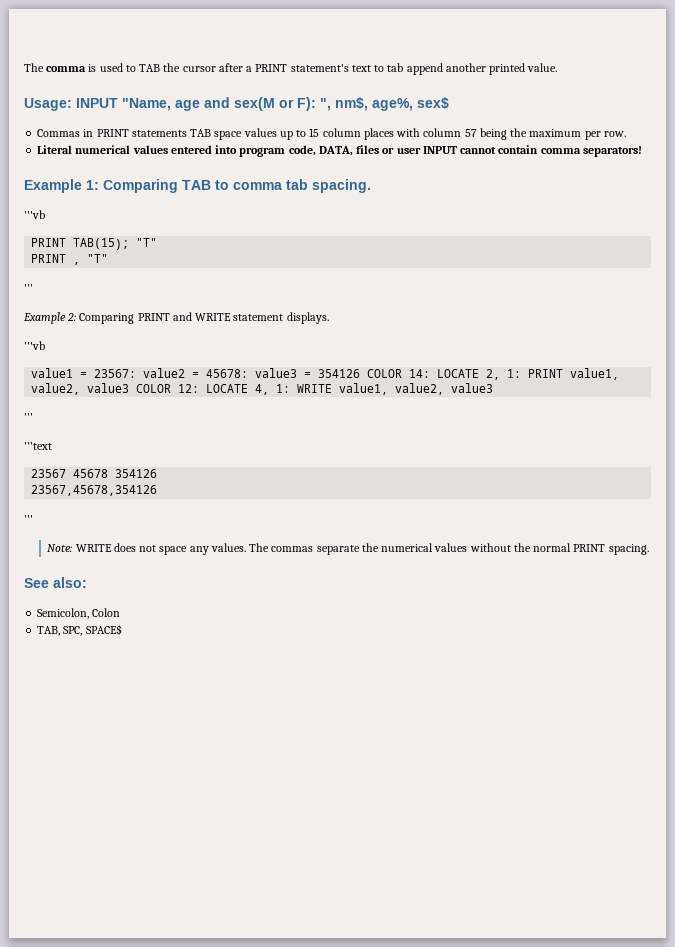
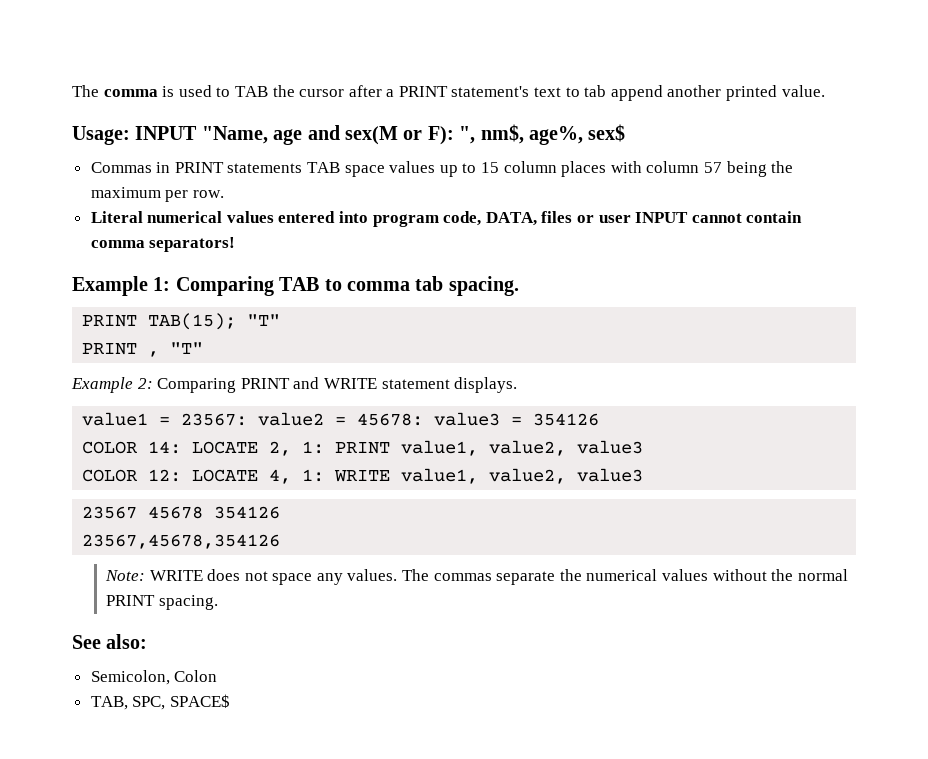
[24,210,45,219] // '''vb -> (519, 286) none
[24,284,33,292] // ''' -> (204, 348) none
[24,341,45,350] // '''vb -> (518, 385) none
(361, 373) none -> (600, 419) //
(130, 388) none -> (644, 447) //
[24,413,33,421] [24,442,52,450] // ''' // '''text -> (644, 475) none
[24,515,33,523] // ''' -> (281, 541) none

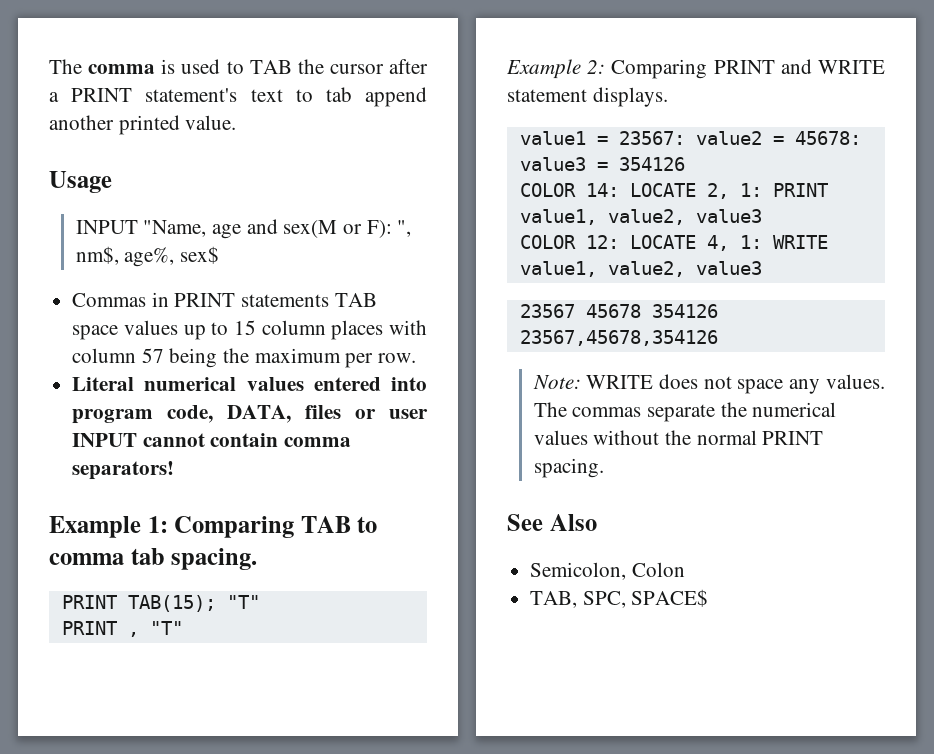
[72,126,130,145] Usage: -> [49,171,112,193] Usage //
[106,634,148,649] also: -> [549,514,597,531] Also

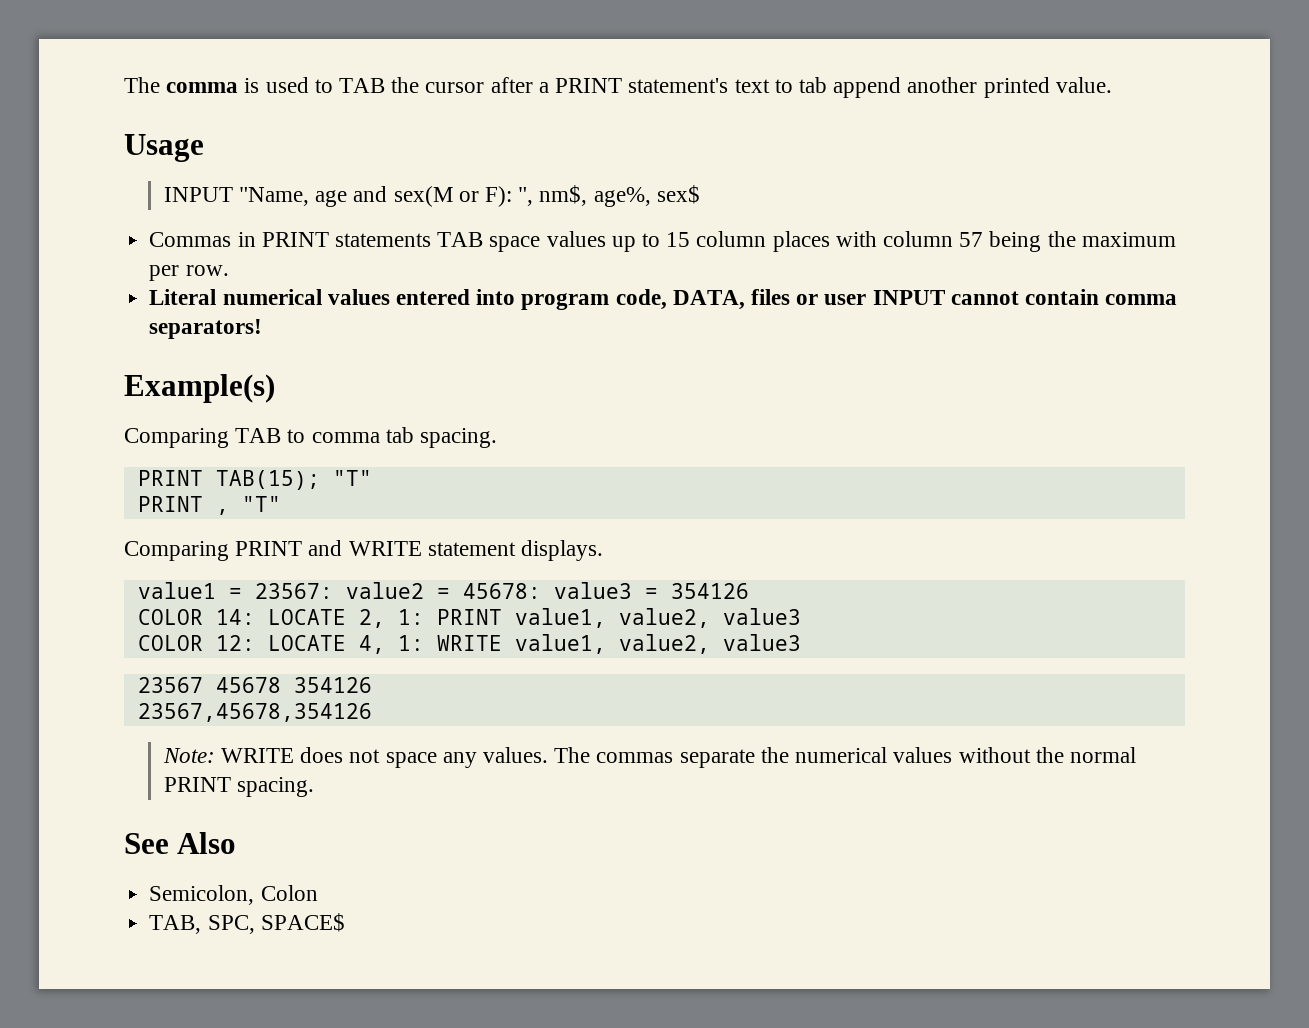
[49,516,168,538] Example 1: -> [124,374,275,403] Example(s) //
[506,59,606,79] Example 2: -> (281, 504) none

